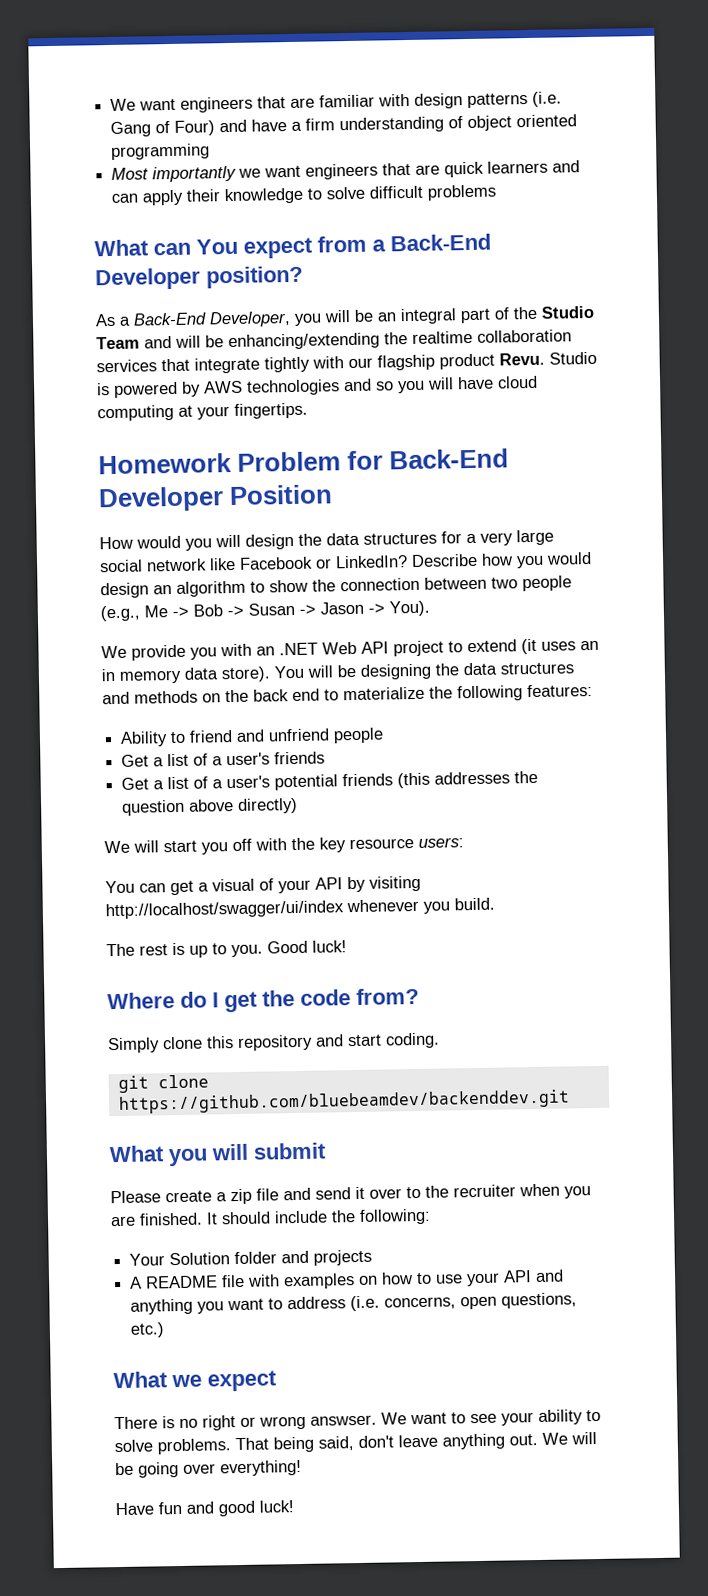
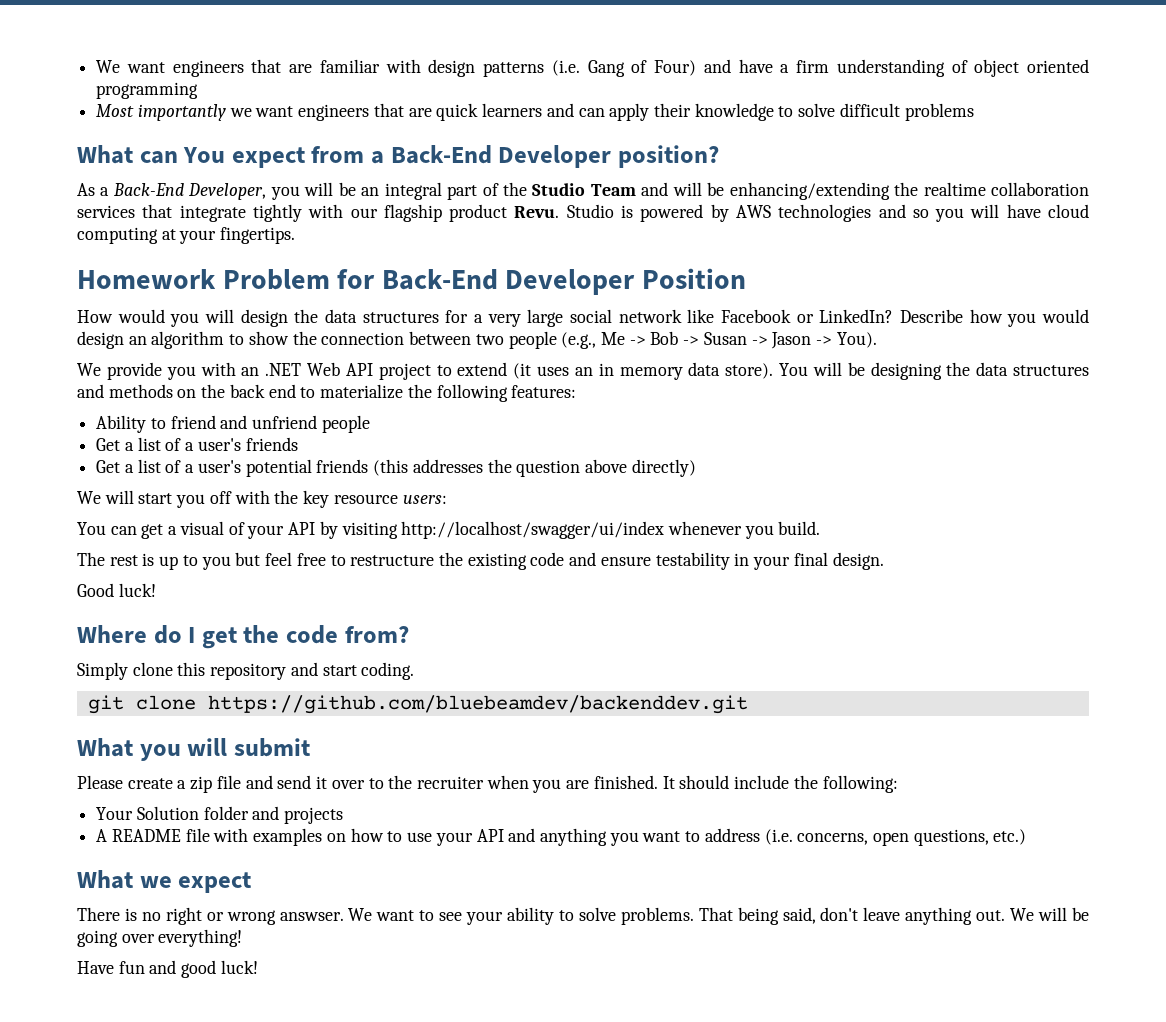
[231,944,263,958] you. -> [201,552,884,570] you but feel free to restructure the existing code and ensure testability in your final design. //

